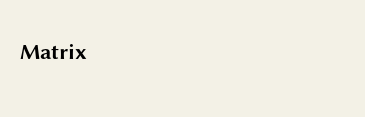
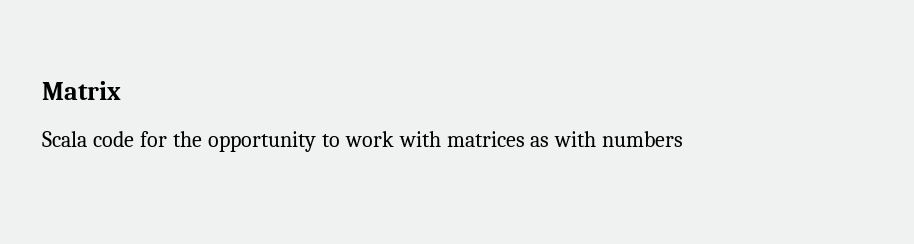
(87, 51) none -> [42,131,684,152] // Scala code for the opportunity to work with matrices as with numbers

